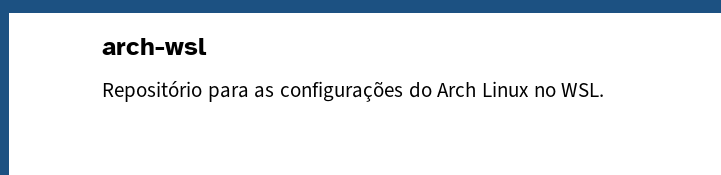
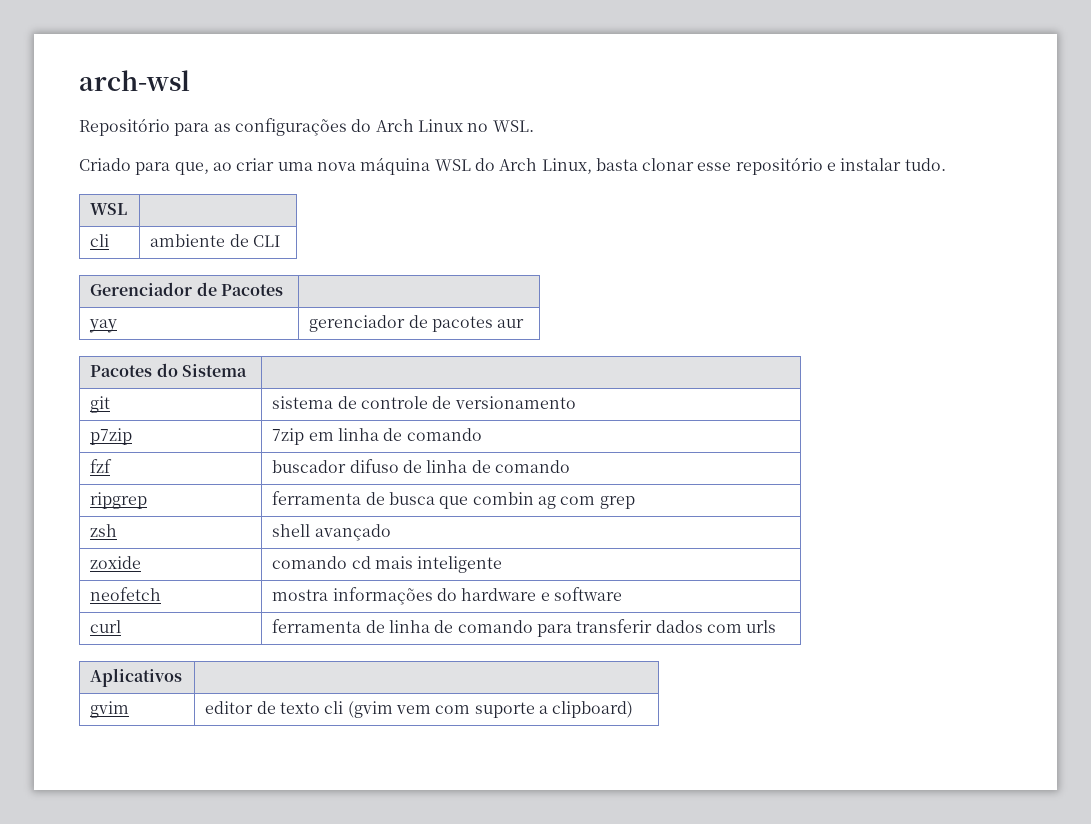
(605, 90) none -> [79,157,946,175] [90,203,128,215] [90,234,110,247] [150,234,281,247] [90,282,284,296] [89,319,118,333] [309,315,525,332] [90,363,248,377] [90,396,111,413] [272,396,576,409] [90,428,133,445] [272,428,482,445] [90,459,113,473] [272,459,571,473] [90,492,148,509] [272,491,635,509] [90,524,118,537] [272,524,391,541] [90,556,142,569] [272,556,503,573] [90,587,162,601] [272,587,623,605] [90,620,122,633] [272,619,777,637] [90,668,183,687] [90,701,130,718] [205,701,634,718] // Criado para que, ao criar uma nova máquina WSL do Arch Linux, basta clonar esse repositório e instalar tudo. // WSL | // cli | ambiente de CLI // Gerenciador de Pacotes | // yay | gerenciador de pacotes aur // Pacotes do Sistema | // git | sistema de controle de versionamento // p7zip | 7zip em linha de comando // fzf | buscador difuso de linha de comando // ripgrep | ferramenta de busca que combin ag com grep // zsh | shell avançado // zoxide | comando cd mais inteligente // neofetch | mostra informações do hardware e software // curl | ferramenta de linha de comando para transferir dados com urls // Aplicativos | // gvim | editor de texto cli (gvim vem com suporte a clipboard)

